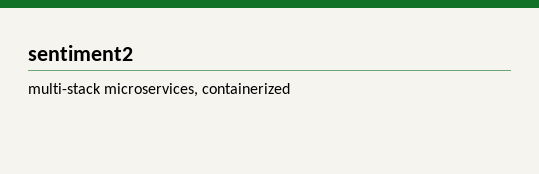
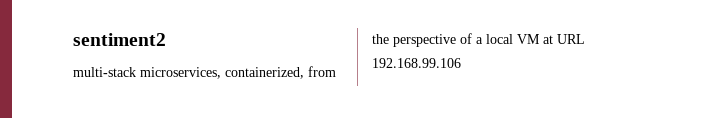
[202,83,291,94] containerized -> [225,66,336,79] [372,33,585,47] [372,58,461,68] containerized, from the perspective of a local VM at URL 192.168.99.106

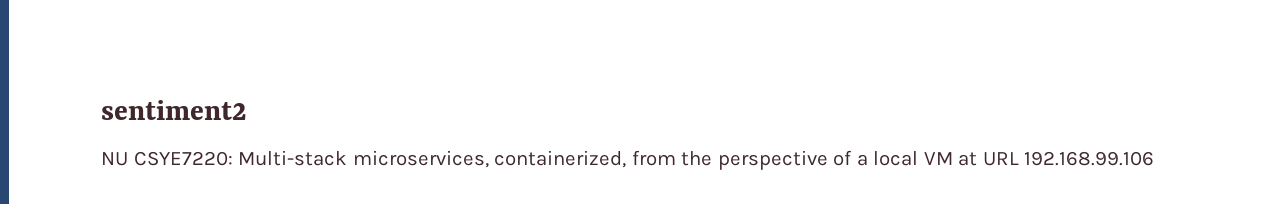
[73,67,136,77] multi-stack -> [101,150,348,166] NU CSYE7220: Multi-stack

